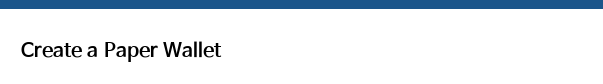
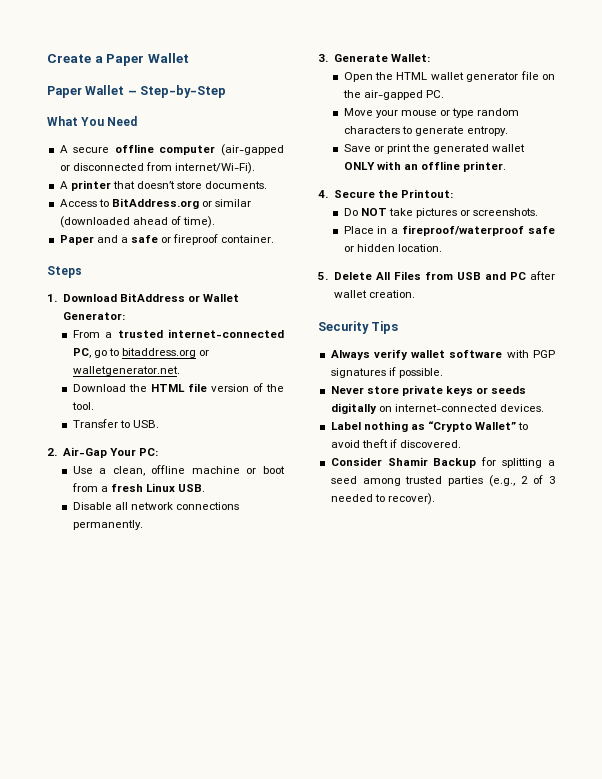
(223, 49) none -> [47,85,227,98] [47,116,138,126] [59,144,284,156] [59,162,255,174] [59,180,268,191] [59,198,252,209] [59,216,215,228] [59,234,275,245] [47,266,82,278] [47,293,240,302] [62,312,125,320] [72,329,284,338] [72,348,210,358] [72,366,180,376] [72,383,284,392] [71,402,94,410] [72,419,159,428] [47,447,158,458] [72,465,285,476] [71,483,206,492] [72,502,239,510] [72,520,143,530] [318,54,430,62] [343,71,555,82] [342,90,444,100] [343,108,520,118] [343,126,508,136] [343,144,526,154] [343,161,507,172] [318,189,453,198] [343,208,539,218] [343,225,555,236] [343,244,442,252] [318,271,555,280] [333,290,415,298] [318,321,399,334] [330,349,555,360] [330,367,443,378] [330,385,527,396] [330,403,544,414] [330,421,529,432] [330,439,461,448] [330,457,555,468] [330,475,555,487] [330,493,435,505] // Paper Wallet – Step-by-Step // What You Need // A secure offline computer (air-gapped or disconnected from internet/Wi-Fi). // A printer that doesn’t store documents. // Access to BitAddress.org or similar (downloaded ahead of time). // Paper and a safe or fireproof container. // Steps // 1. Download BitAddress or Wallet Generator: // From a trusted internet-connected PC, go to bitaddress.org or walletgenerator.net. // Download the HTML file version of the tool. // Transfer to USB. // 2. Air-Gap Your PC: // Use a clean, offline machine or boot from a fresh Linux USB. // Disable all network connections permanently. // 3. Generate Wallet: // Open the HTML wallet generator file on the air-gapped PC. // Move your mouse or type random characters to generate entropy. // Save or print the generated wallet ONLY with an offline printer. // 4. Secure the Printout: // Do NOT take pictures or screenshots. // Place in a fireproof/waterproof safe or hidden location. // 5. Delete All Files from USB and PC after wallet creation. // Security Tips // Always verify wallet software with PGP signatures if possible. // Never store private keys or seeds digitally on internet-connected devices. // Label nothing as “Crypto Wallet” to avoid theft if discovered. // Consider Shamir Backup for splitting a seed among trusted parties (e.g., 2 of 3 needed to recover).

